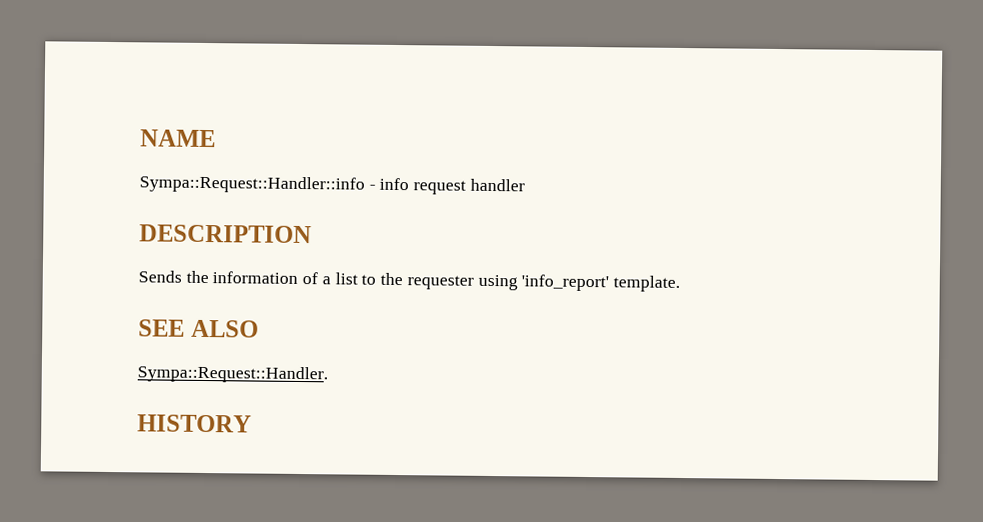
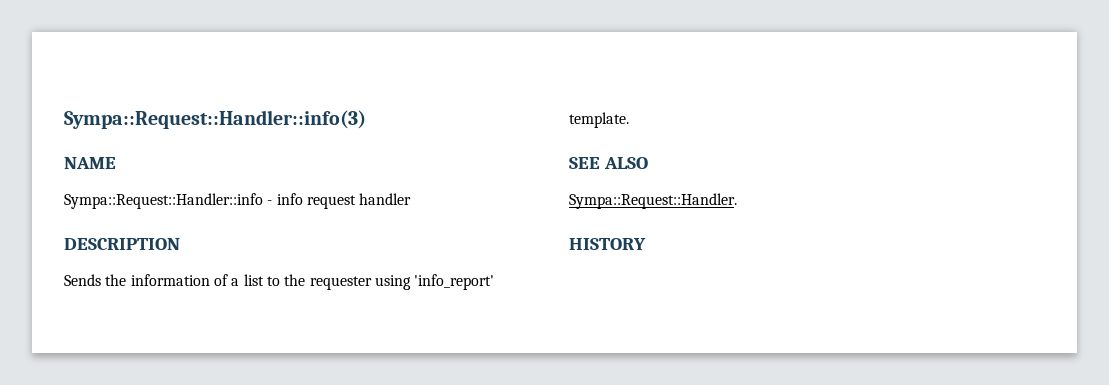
(140, 138) none -> [64,110,366,129] Sympa::Request::Handler::info(3) //

